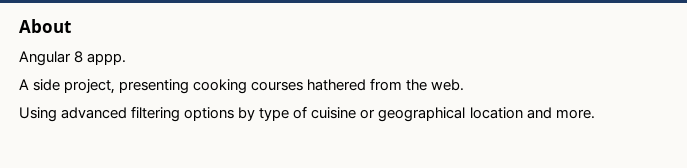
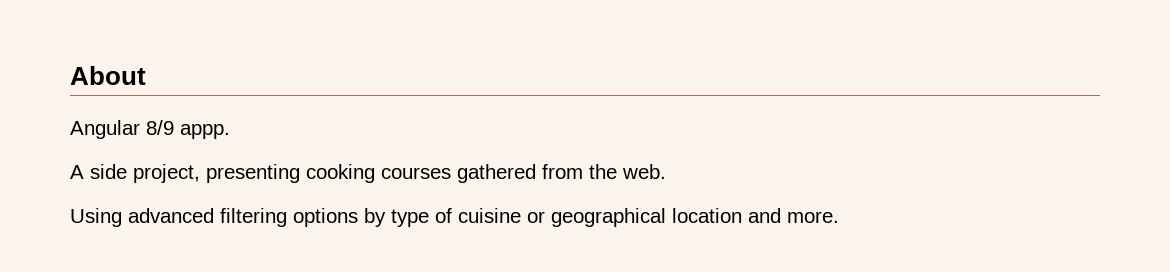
[74,51,84,63] 8 -> [146,120,174,135] 8/9
[307,79,367,91] hathered -> [457,164,536,183] gathered

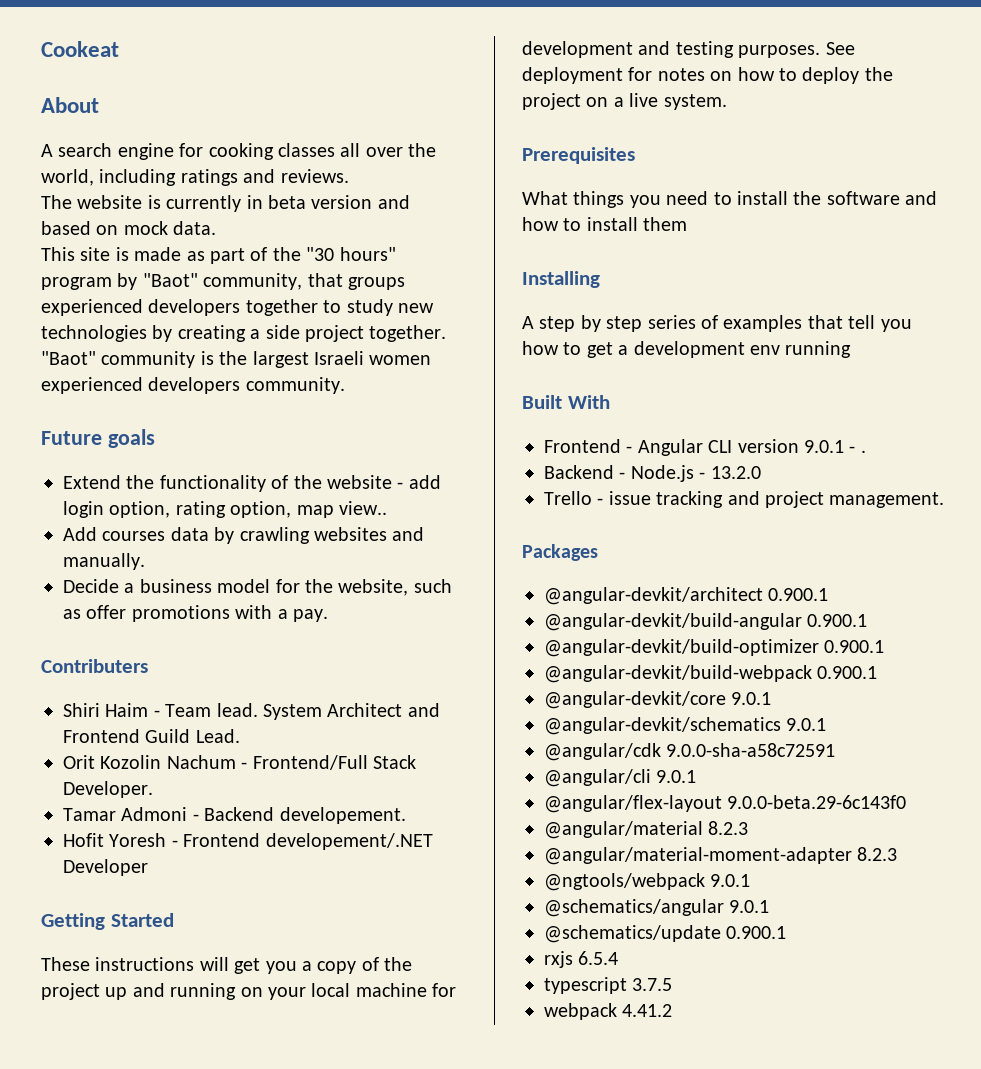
(70, 75) none -> [41,41,119,57] Cookeat //
[70,120,230,139] [70,164,666,183] [70,208,839,227] Angular 8/9 appp. // A side project, presenting cooking courses gathered from the web. // Using advanced filtering options by type of cuisine or geographical location and more. -> [41,143,437,160] [41,169,349,186] [41,195,410,212] [41,221,217,235] [41,247,396,264] [41,273,405,290] [41,299,434,316] [41,325,447,342] [41,351,432,368] [41,377,345,394] [41,429,155,448] [63,475,441,492] [63,501,387,518] [63,527,425,544] [63,553,145,570] [63,579,452,596] [63,605,328,622] [41,659,148,673] [63,703,440,720] [63,729,240,743] [63,755,416,770] [63,781,153,798] [63,807,406,824] [63,833,433,850] [63,859,148,876] [41,913,174,930] [41,957,413,974] [41,983,457,1000] [522,41,855,58] [522,67,893,84] [522,93,727,110] [522,147,635,164] [522,191,938,208] [522,217,688,231] [522,271,600,288] [522,315,912,332] [522,341,852,358] [522,395,610,409] [544,439,866,456] [544,465,761,482] [544,491,945,508] [522,544,598,561] [544,587,829,605] [544,613,868,631] [544,639,885,657] [544,665,878,683] [544,691,772,709] [544,717,827,735] [544,743,836,761] [544,769,697,787] [544,795,907,813] [544,821,749,839] [544,847,898,865] [544,873,751,891] [544,899,770,917] [544,925,787,943] [544,951,619,968] [544,977,673,994] [544,1003,673,1020] A search engine for cooking classes all over the world, including ratings and reviews. // The website is currently in beta version and based on mock data. // This site is made as part of the "30 hours" program by "Baot" community, that groups experienced developers together to study new technologies by creating a side project together. "Baot" community is the largest Israeli women experienced developers community. // Future goals // Extend the functionality of the website - add login option, rating option, map view.. // Add courses data by crawling websites and manually. // Decide a business model for the website, such as offer promotions with a pay. // Contributers // Shiri Haim - Team lead. System Architect and Frontend Guild Lead. // Orit Kozolin Nachum - Frontend/Full Stack Developer. // Tamar Admoni - Backend developement. // Hofit Yoresh - Frontend developement/.NET Developer // Getting Started // These instructions will get you a copy of the project up and running on your local machine for development and testing purposes. See deployment for notes on how to deploy the project on a live system. // Prerequisites // What things you need to install the software and how to install them // Installing // A step by step series of examples that tell you how to get a development env running // Built With // Frontend - Angular CLI version 9.0.1 - . // Backend - Node.js - 13.2.0 // Trello - issue tracking and project management. // Packages // @angular-devkit/architect 0.900.1 // @angular-devkit/build-angular 0.900.1 // @angular-devkit/build-optimizer 0.900.1 // @angular-devkit/build-webpack 0.900.1 // @angular-devkit/core 9.0.1 // @angular-devkit/schematics 9.0.1 // @angular/cdk 9.0.0-sha-a58c72591 // @angular/cli 9.0.1 // @angular/flex-layout 9.0.0-beta.29-6c143f0 // @angular/material 8.2.3 // @angular/material-moment-adapter 8.2.3 // @ngtools/webpack 9.0.1 // @schematics/angular 9.0.1 // @schematics/update 0.900.1 // rxjs 6.5.4 // typescript 3.7.5 // webpack 4.41.2

